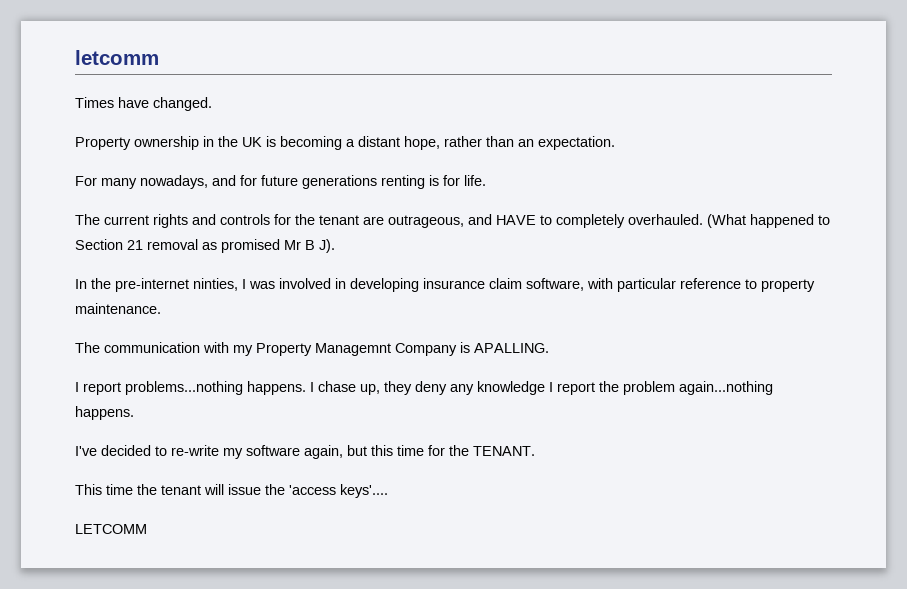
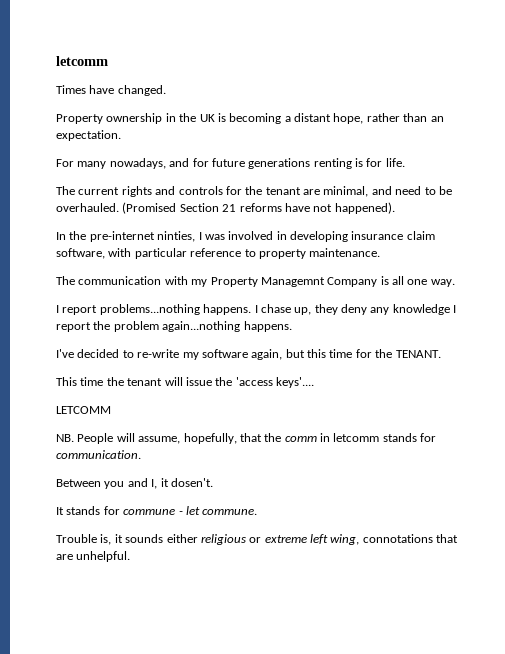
[388,214,830,228] [75,239,335,253] outrageous, and HAVE to completely overhauled. (What happened to Section 21 removal as promised Mr B J). -> [323,186,452,197] [56,202,395,214] minimal, and need to be overhauled. (Promised Section 21 reforms have not happened).
[474,343,549,353] APALLING. -> [392,276,455,287] all one way.
(147, 529) none -> [56,433,437,444] [56,450,141,459] [56,478,213,489] [56,506,258,515] [56,534,459,545] [56,551,131,562] // NB. People will assume, hopefully, that the comm in letcomm stands for communication. // Between you and I, it dosen't. // It stands for commune - let commune. // Trouble is, it sounds either religious or extreme left wing, connotations that are unhelpful.

